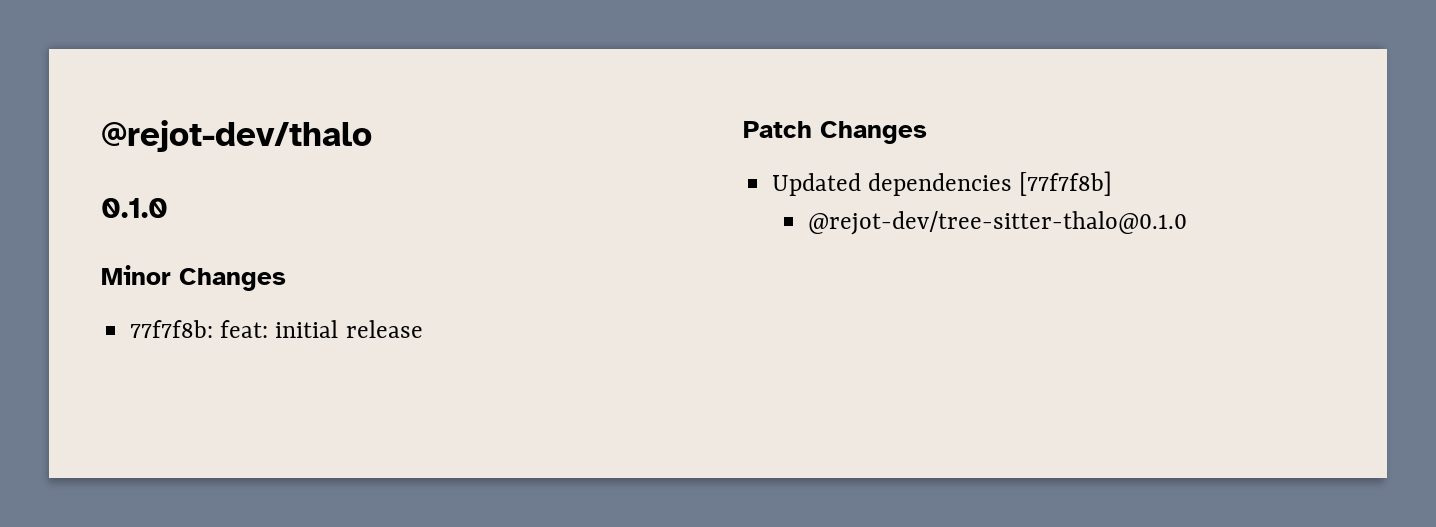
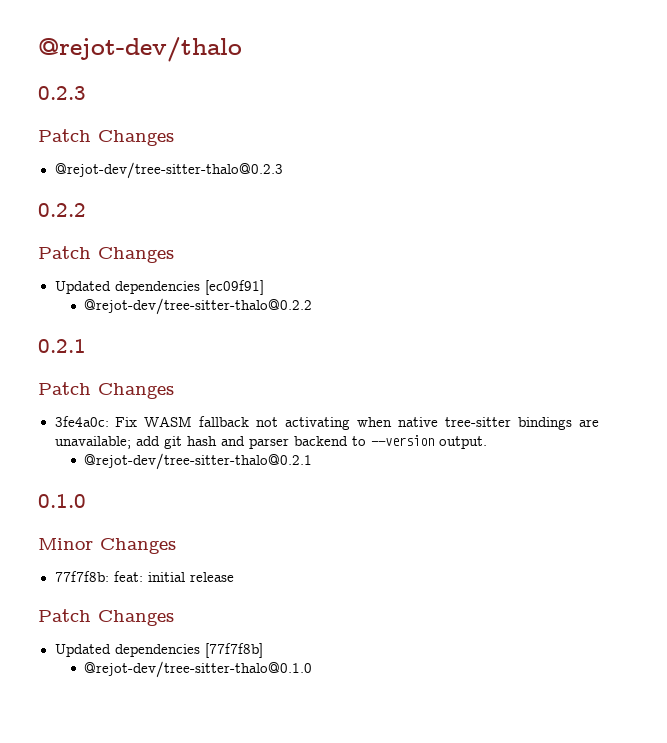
(372, 136) none -> [38,86,86,100] [38,129,174,146] [54,162,283,179] [38,203,86,217] [38,246,174,263] [54,280,264,295] [84,298,313,315] [38,339,86,353] [38,382,174,399] [54,416,599,430] [54,435,487,449] [84,453,313,470] // 0.2.3 // Patch Changes // @rejot-dev/tree-sitter-thalo@0.2.3 // 0.2.2 // Patch Changes // Updated dependencies [ec09f91] // @rejot-dev/tree-sitter-thalo@0.2.2 // 0.2.1 // Patch Changes // 3fe4a0c: Fix WASM fallback not activating when native tree-sitter bindings are unavailable; add git hash and parser backend to --version output. // @rejot-dev/tree-sitter-thalo@0.2.1

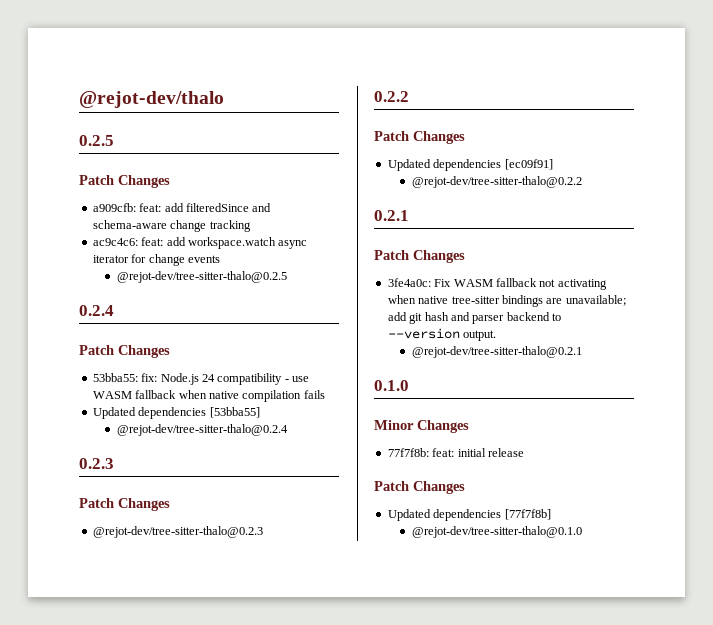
(242, 49) none -> [79,135,114,146] [79,175,170,188] [92,203,272,212] [92,220,251,232] [92,237,308,249] [92,254,220,266] [116,271,287,283] [79,305,114,316] [79,345,170,358] [92,373,309,385] [92,390,325,402] [92,407,260,419] [116,424,288,436] // 0.2.5 // Patch Changes // a909cfb: feat: add filteredSince and schema-aware change tracking // ac9c4c6: feat: add workspace.watch async iterator for change events // @rejot-dev/tree-sitter-thalo@0.2.5 // 0.2.4 // Patch Changes // 53bba55: fix: Node.js 24 compatibility - use WASM fallback when native compilation fails // Updated dependencies [53bba55] // @rejot-dev/tree-sitter-thalo@0.2.4

